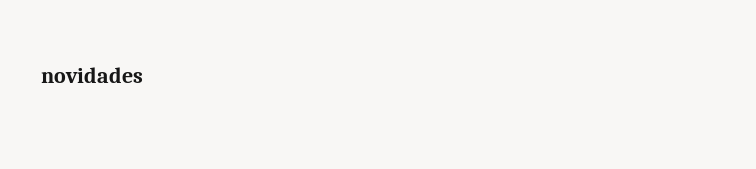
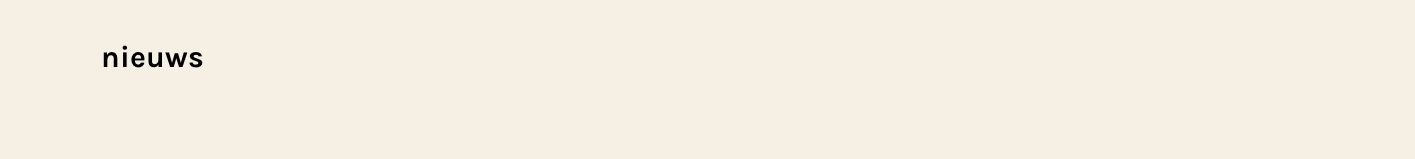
[41,67,143,83] novidades -> [101,45,204,68] nieuws

